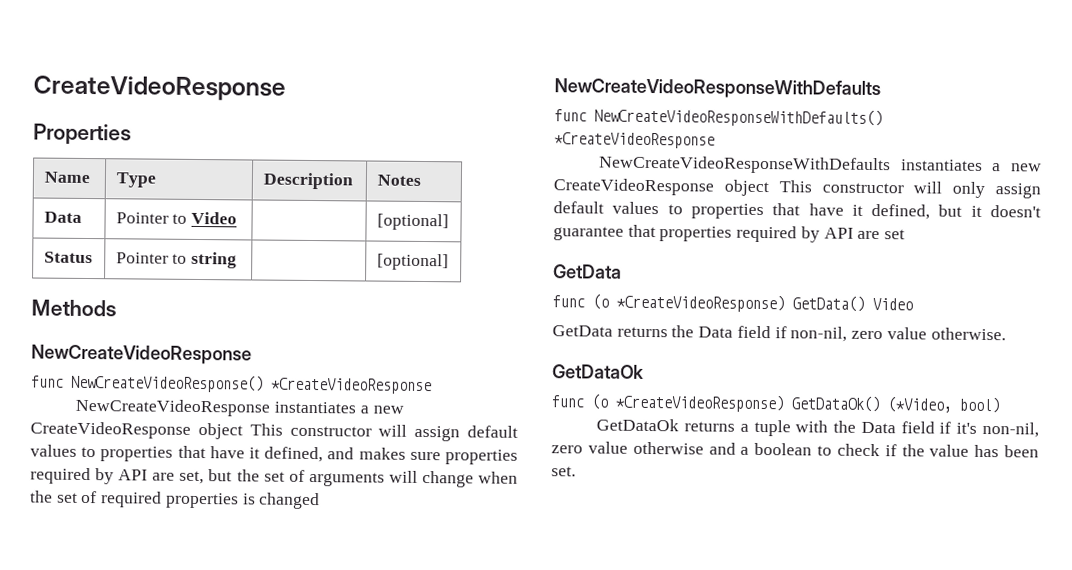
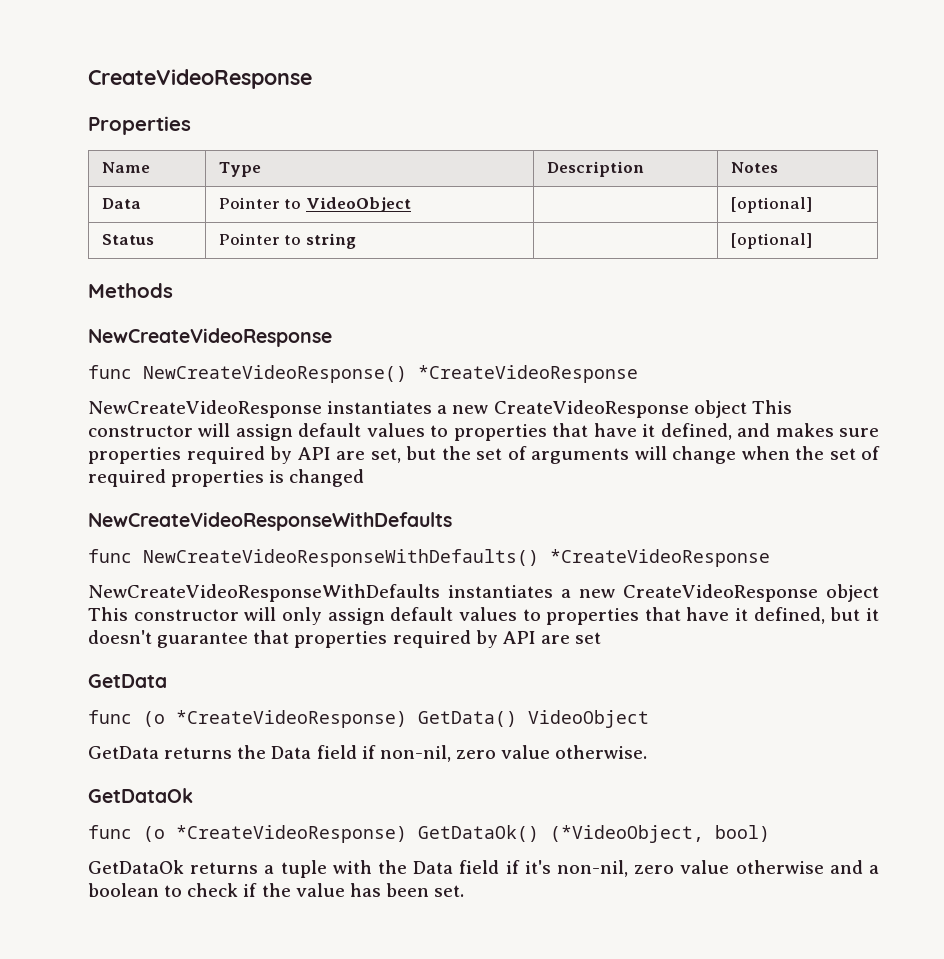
[191,211,238,225] Video -> [305,197,411,212] VideoObject
[872,297,913,311] Video -> [528,710,649,728] VideoObject
[887,396,953,413] (*Video, -> [550,825,704,843] (*VideoObject,

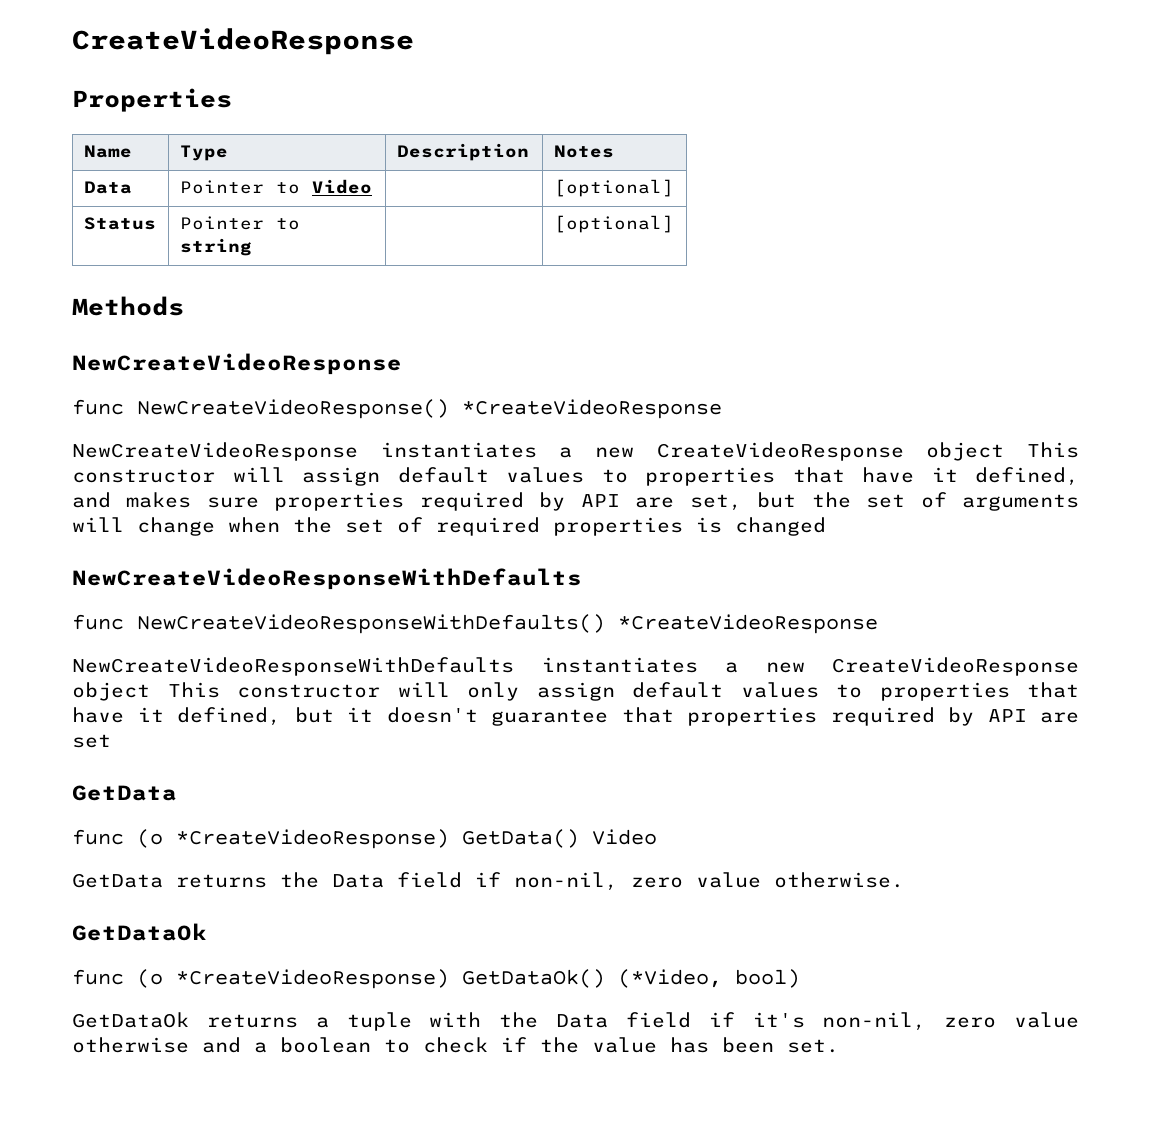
[305,197,411,212] VideoObject -> [311,179,372,194] Video
[528,710,649,728] VideoObject -> [592,829,657,845] Video
[550,825,704,843] (*VideoObject, -> [618,969,722,988] (*Video,

